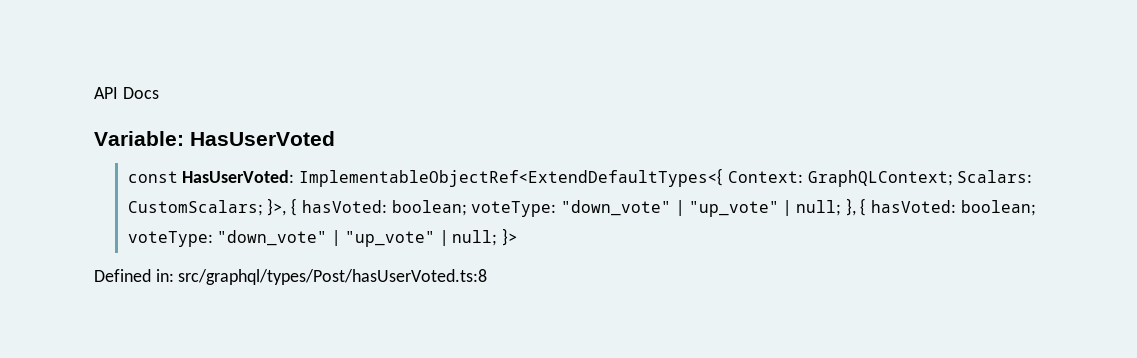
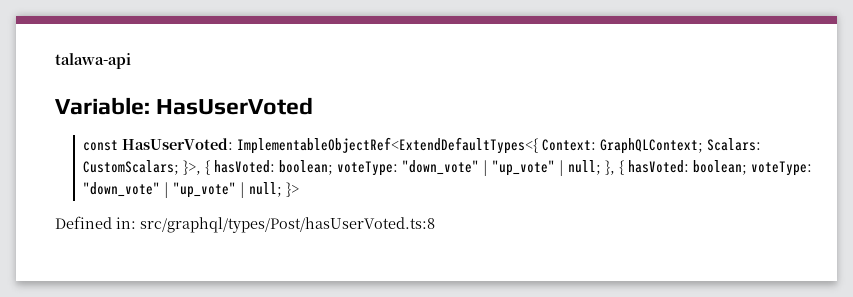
[94,87,159,99] API Docs -> [55,53,131,69] talawa-api

